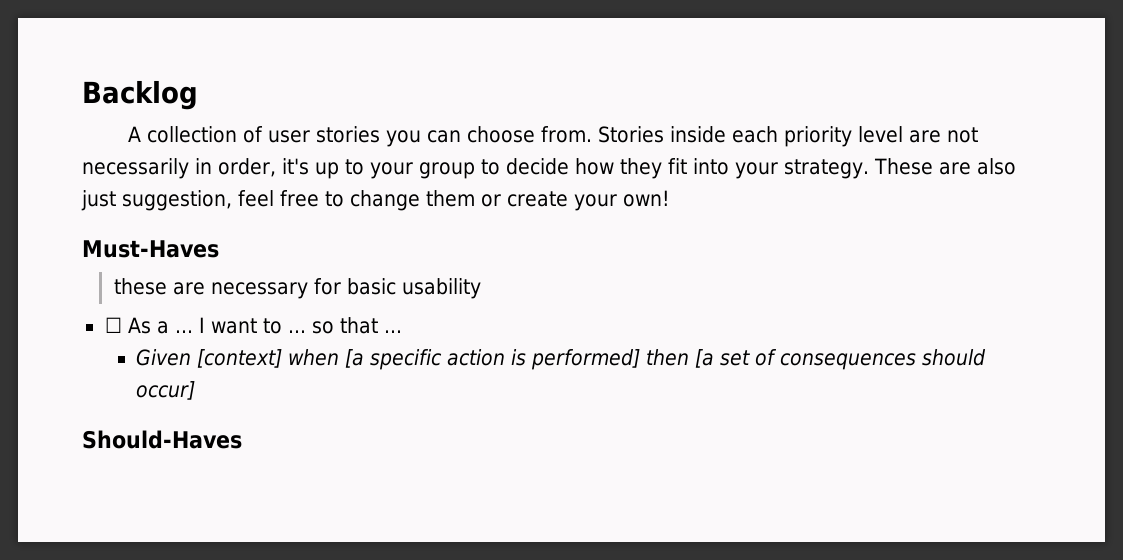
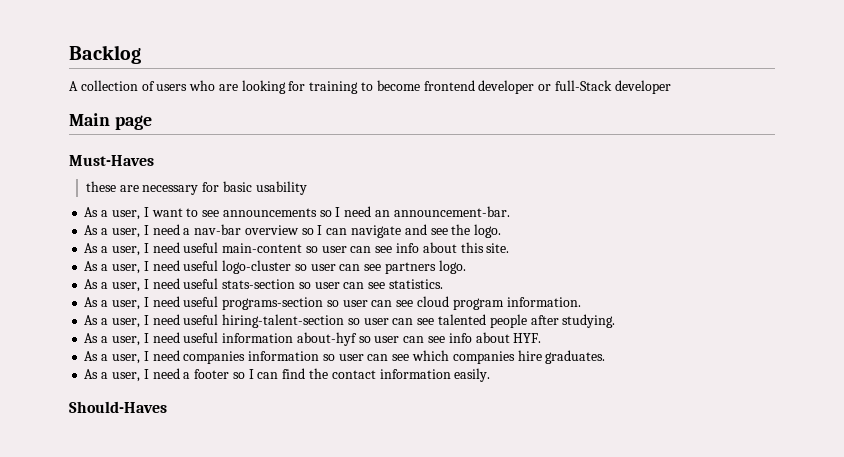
[268,126,979,147] [82,158,1016,179] [81,190,670,211] user stories you can choose from. Stories inside each priority level are not necessarily in order, it's up to your group to decide how they fit into your strategy. These are also just suggestion, feel free to change them or create your own! -> [156,80,671,94] [69,113,152,130] users who are looking for training to become frontend developer or full-Stack developer // Main page
[104,317,193,334] ☐ As a ... -> [84,207,140,220] As a user,
[287,317,402,334] [136,349,987,370] [136,381,196,400] ... so that ... // Given [context] when [a specific action is performed] then [a set of consequences should occur] -> [202,206,510,217] [84,224,502,238] [84,242,510,256] [84,260,466,274] [84,278,443,292] [84,296,581,310] [84,314,616,328] [84,332,542,346] [84,350,606,364] [84,368,491,382] see announcements so I need an announcement-bar. // As a user, I need a nav-bar overview so I can navigate and see the logo. // As a user, I need useful main-content so user can see info about this site. // As a user, I need useful logo-cluster so user can see partners logo. // As a user, I need useful stats-section so user can see statistics. // As a user, I need useful programs-section so user can see cloud program information. // As a user, I need useful hiring-talent-section so user can see talented people after studying. // As a user, I need useful information about-hyf so user can see info about HYF. // As a user, I need companies information so user can see which companies hire graduates. // As a user, I need a footer so I can find the contact information easily.

